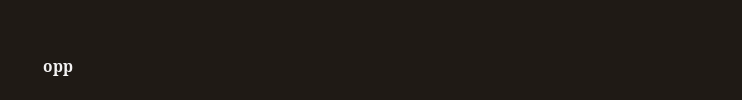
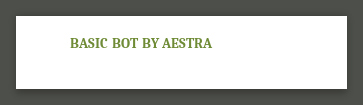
[43,63,73,76] opp -> [70,38,214,48] BASIC BOT BY AESTRA

